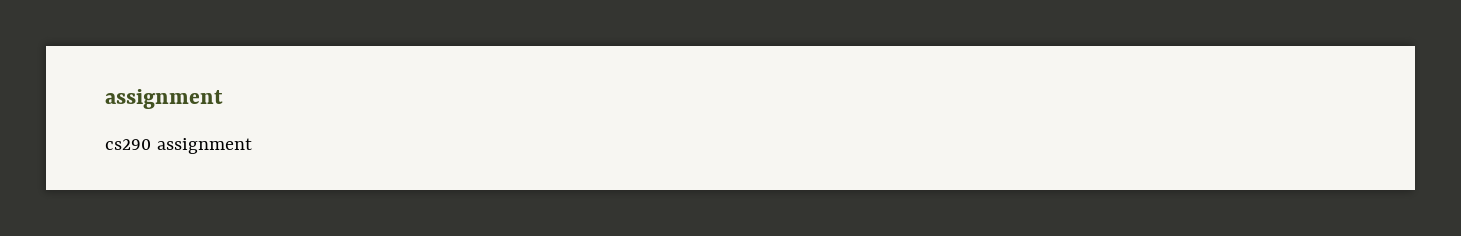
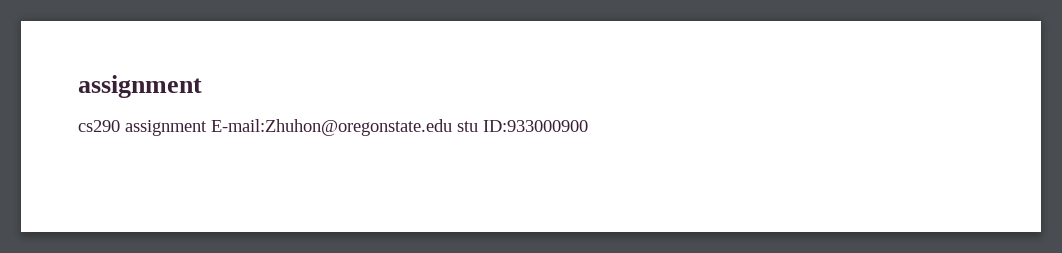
(252, 146) none -> [211,119,588,136] E-mail:Zhuhon@oregonstate.edu stu ID:933000900

